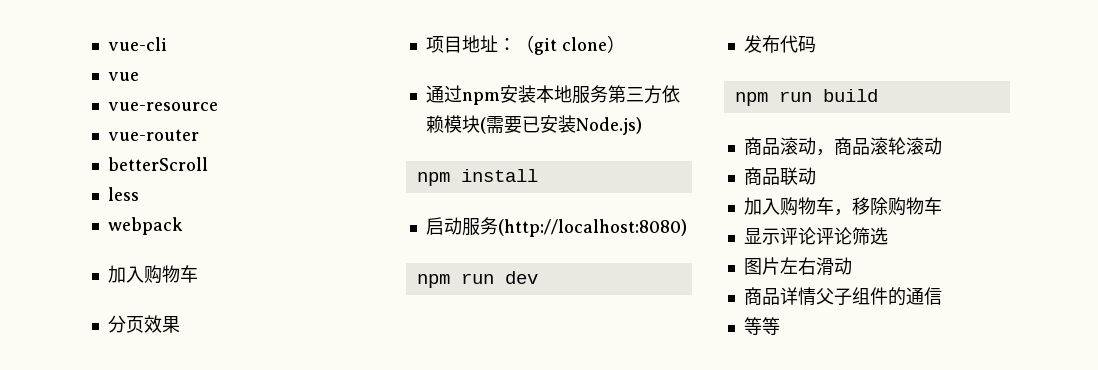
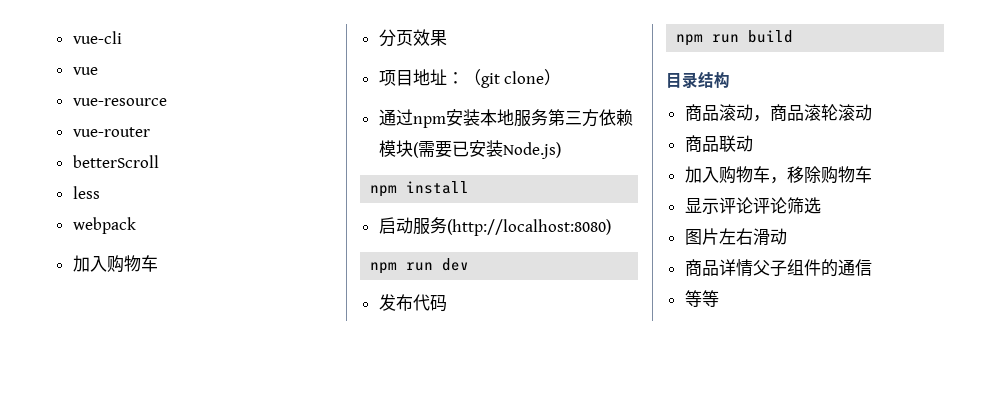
(878, 95) none -> [666,71,730,89] // 目录结构

